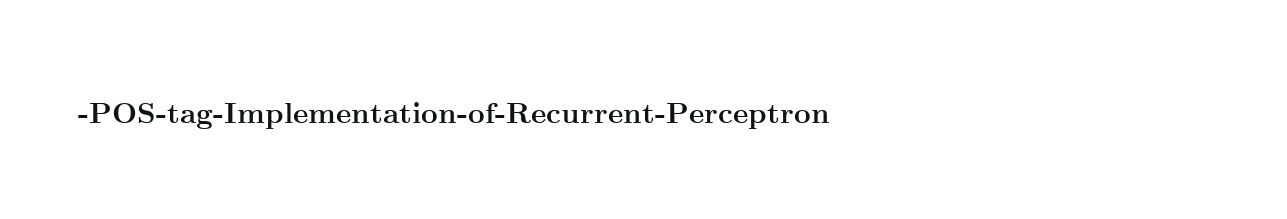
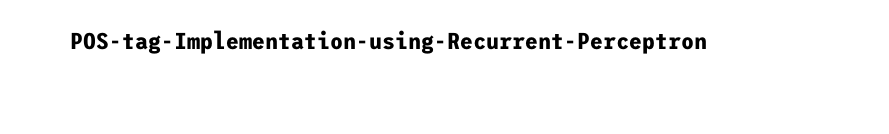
[78,102,830,129] -POS-tag-Implementation-of-Recurrent-Perceptron -> [70,30,707,54] POS-tag-Implementation-using-Recurrent-Perceptron

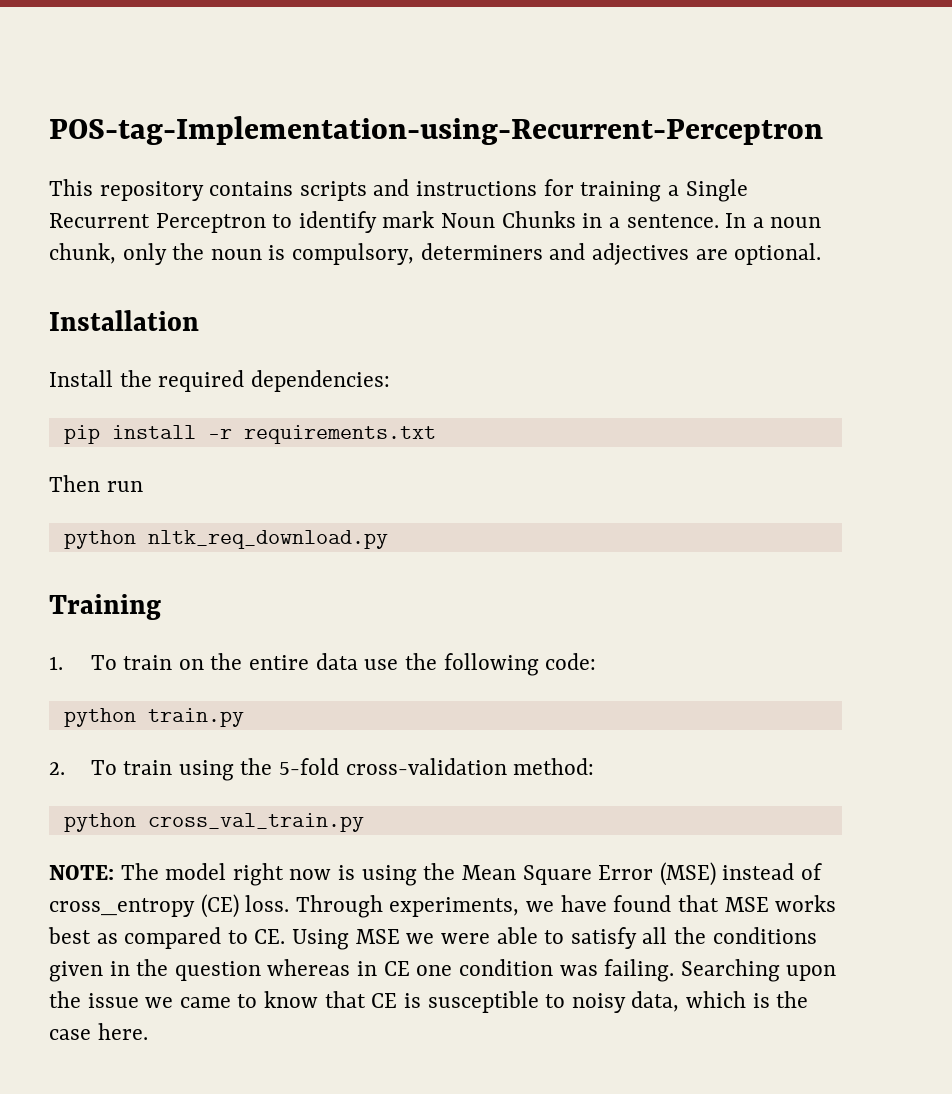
(707, 42) none -> [49,179,748,202] [49,211,822,233] [49,243,822,265] [49,310,199,331] [49,370,390,392] [63,425,436,444] [49,475,143,492] [63,530,388,549] [49,594,161,620] [49,653,597,676] [63,708,244,727] [49,758,595,781] [63,813,364,832] [49,862,822,886] [49,894,837,918] [48,927,817,950] [49,959,837,982] [49,991,809,1013] [49,1023,148,1040] // This repository contains scripts and instructions for training a Single Recurrent Perceptron to identify mark Noun Chunks in a sentence. In a noun chunk, only the noun is compulsory, determiners and adjectives are optional. // Installation // Install the required dependencies: // pip install -r requirements.txt // Then run // python nltk_req_download.py // Training // 1. To train on the entire data use the following code: // python train.py // 2. To train using the 5-fold cross-validation method: // python cross_val_train.py // NOTE: The model right now is using the Mean Square Error (MSE) instead of cross_entropy (CE) loss. Through experiments, we have found that MSE works best as compared to CE. Using MSE we were able to satisfy all the conditions given in the question whereas in CE one condition was failing. Searching upon the issue we came to know that CE is susceptible to noisy data, which is the case here.

